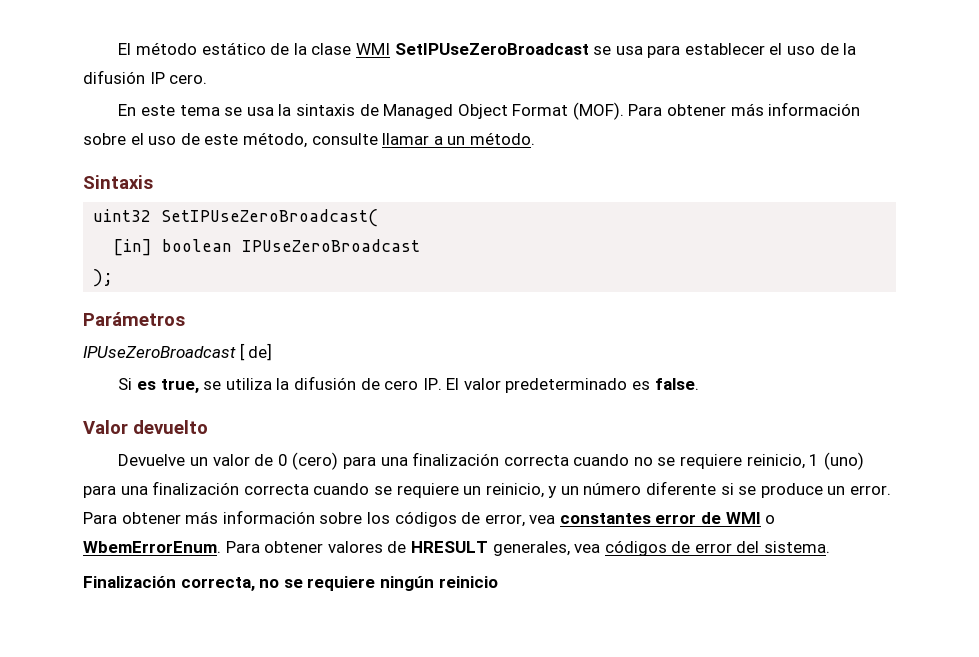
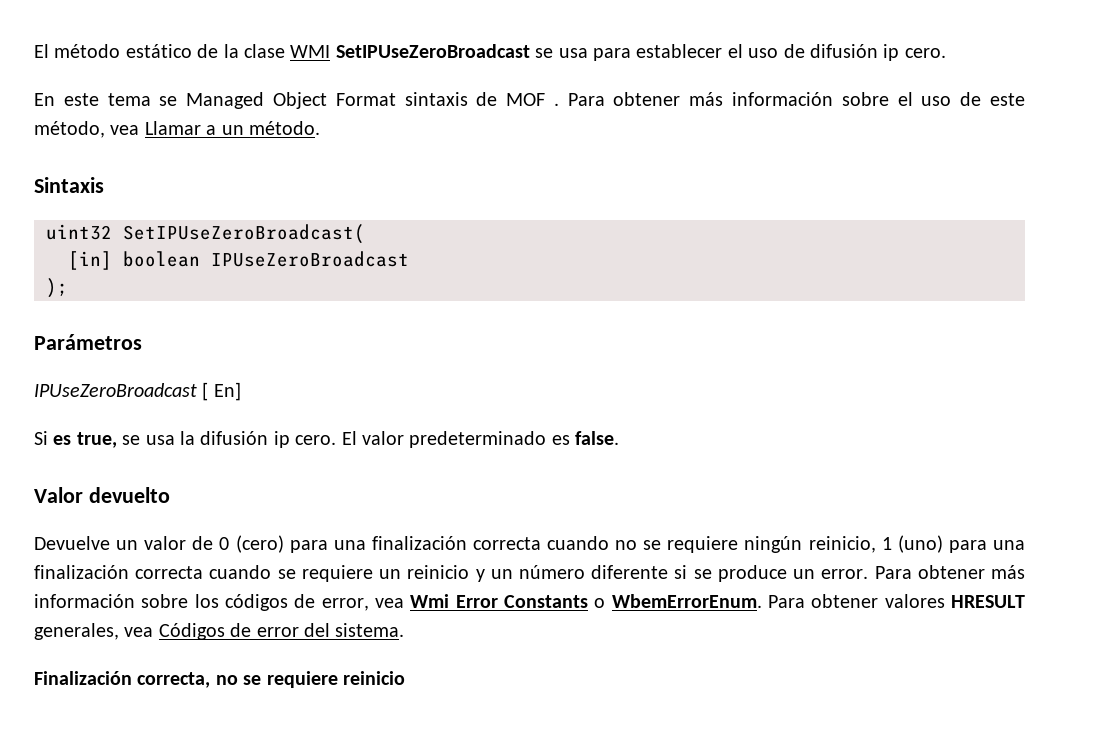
[843,43,857,55] [83,70,165,84] la difusión IP -> [809,44,900,61] difusión ip
[246,102,624,120] usa la sintaxis de Managed Object Format (MOF). -> [186,92,559,109] Managed Object Format sintaxis de MOF .
[311,133,430,145] consulte llamar -> [110,121,201,135] vea Llamar
[248,343,273,361] de] -> [213,382,241,401] En]
[225,376,442,390] utiliza la difusión de cero IP. -> [145,431,337,448] usa la difusión ip cero.
(743, 461) none -> [744,536,803,553] ningún
[485,483,544,498] reinicio, -> [407,565,470,579] reinicio
[559,512,761,524] constantes error de WMI -> [410,594,588,608] Wmi Error Constants
[387,541,407,553] de -> (945, 601) none
[604,540,667,556] códigos -> [158,623,225,640] Códigos
[379,576,434,591] ningún -> (338, 679) none

